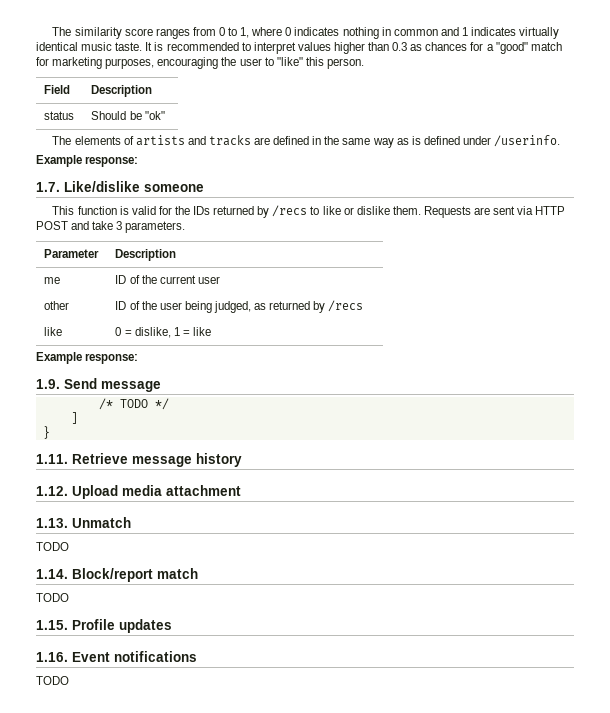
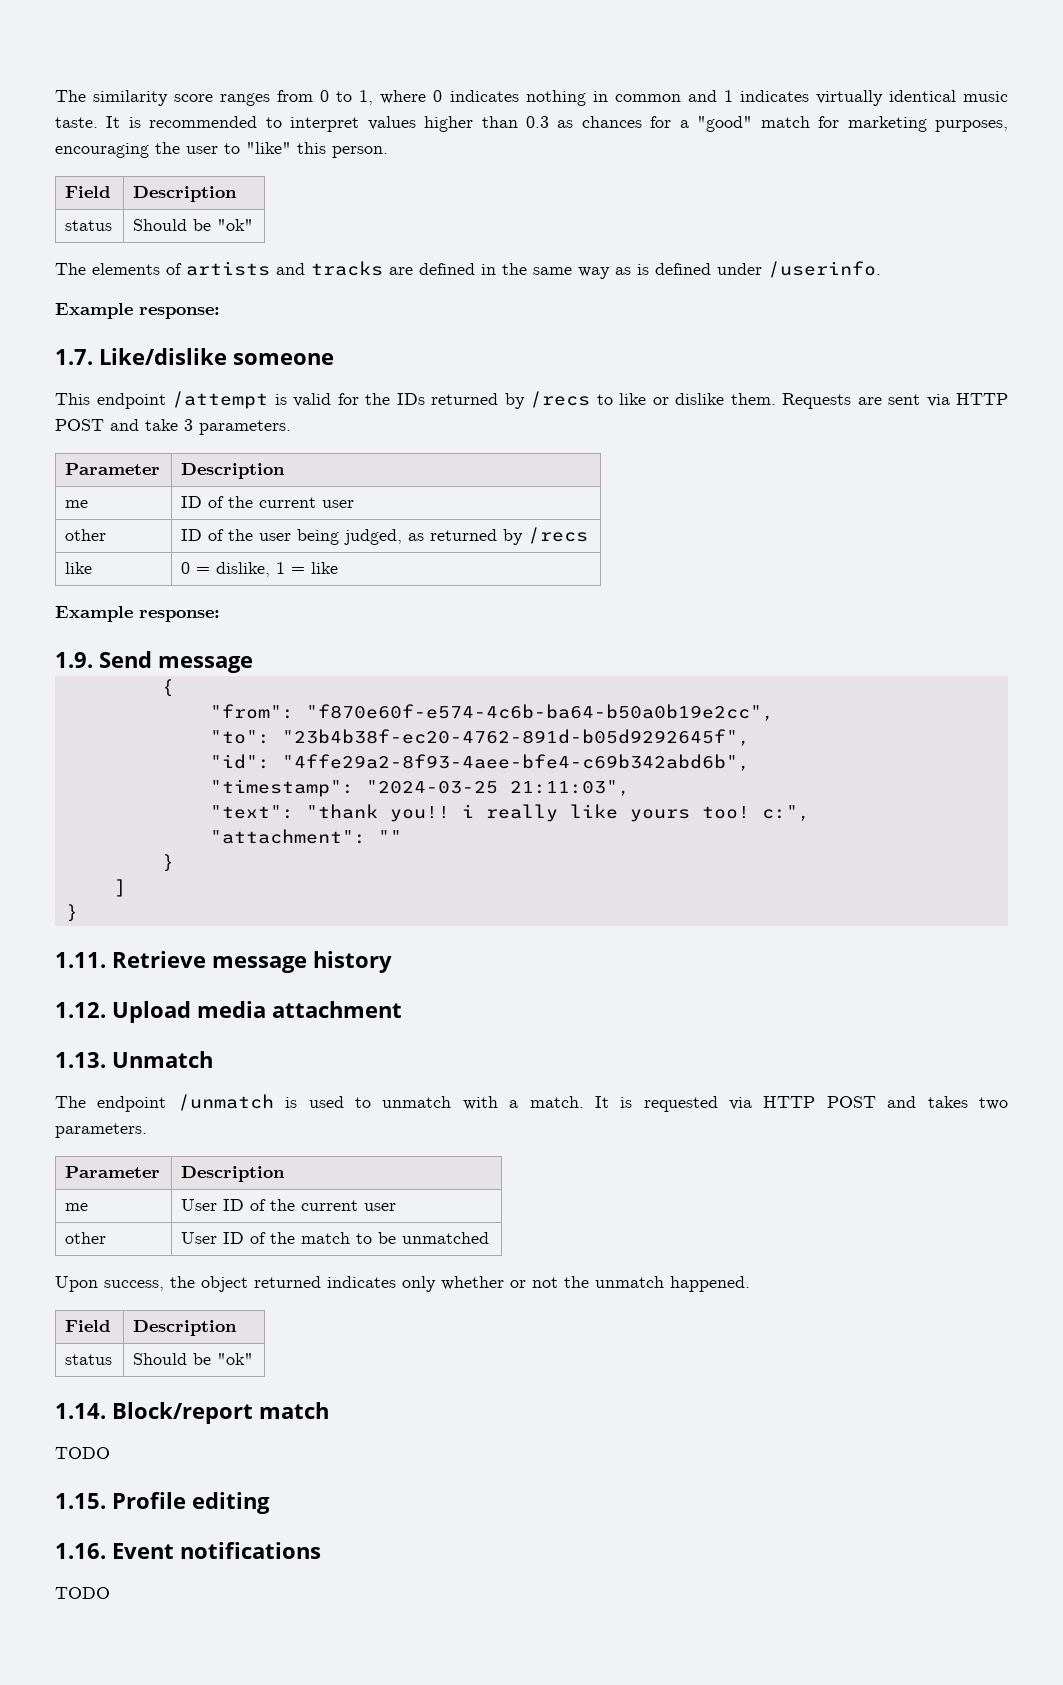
[77,206,117,215] function -> [96,391,268,409] endpoint /attempt
[98,398,169,410] /* TODO */ -> [161,679,174,697] [209,704,774,721] [209,729,750,746] [209,754,750,771] [209,779,630,797] [209,804,810,822] [209,829,402,844] [161,854,174,872] { // "from": "f870e60f-e574-4c6b-ba64-b50a0b19e2cc", // "to": "23b4b38f-ec20-4762-891d-b05d9292645f", // "id": "4ffe29a2-8f93-4aee-bfe4-c69b342abd6b", // "timestamp": "2024-03-25 21:11:03", // "text": "thank you!! i really like yours too! c:", // "attachment": "" // }
[36,542,69,551] TODO -> [55,1094,1009,1112] [55,1123,147,1138] [65,1166,161,1178] [181,1166,286,1182] [65,1203,89,1211] [181,1199,397,1211] [65,1232,107,1244] [181,1232,490,1244] [55,1276,750,1292] [65,1320,111,1332] [133,1320,238,1336] [65,1354,113,1365] [133,1353,254,1365] The endpoint /unmatch is used to unmatch with a match. It is requested via HTTP POST and takes two parameters. // Parameter | Description // me | User ID of the current user // other | User ID of the match to be unmatched // Upon success, the object returned indicates only whether or not the unmatch happened. // Field | Description // status | Should be "ok"
[119,619,172,633] updates -> [192,1492,270,1514] editing

